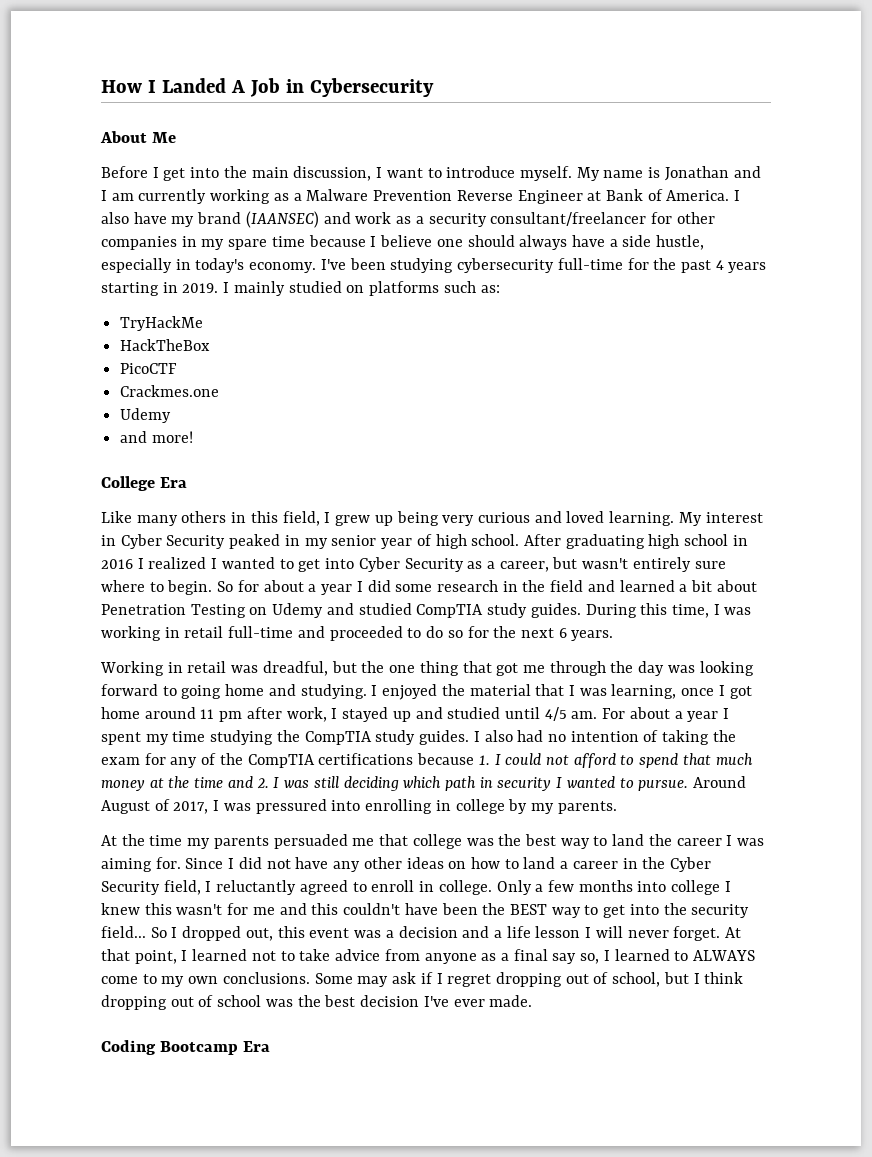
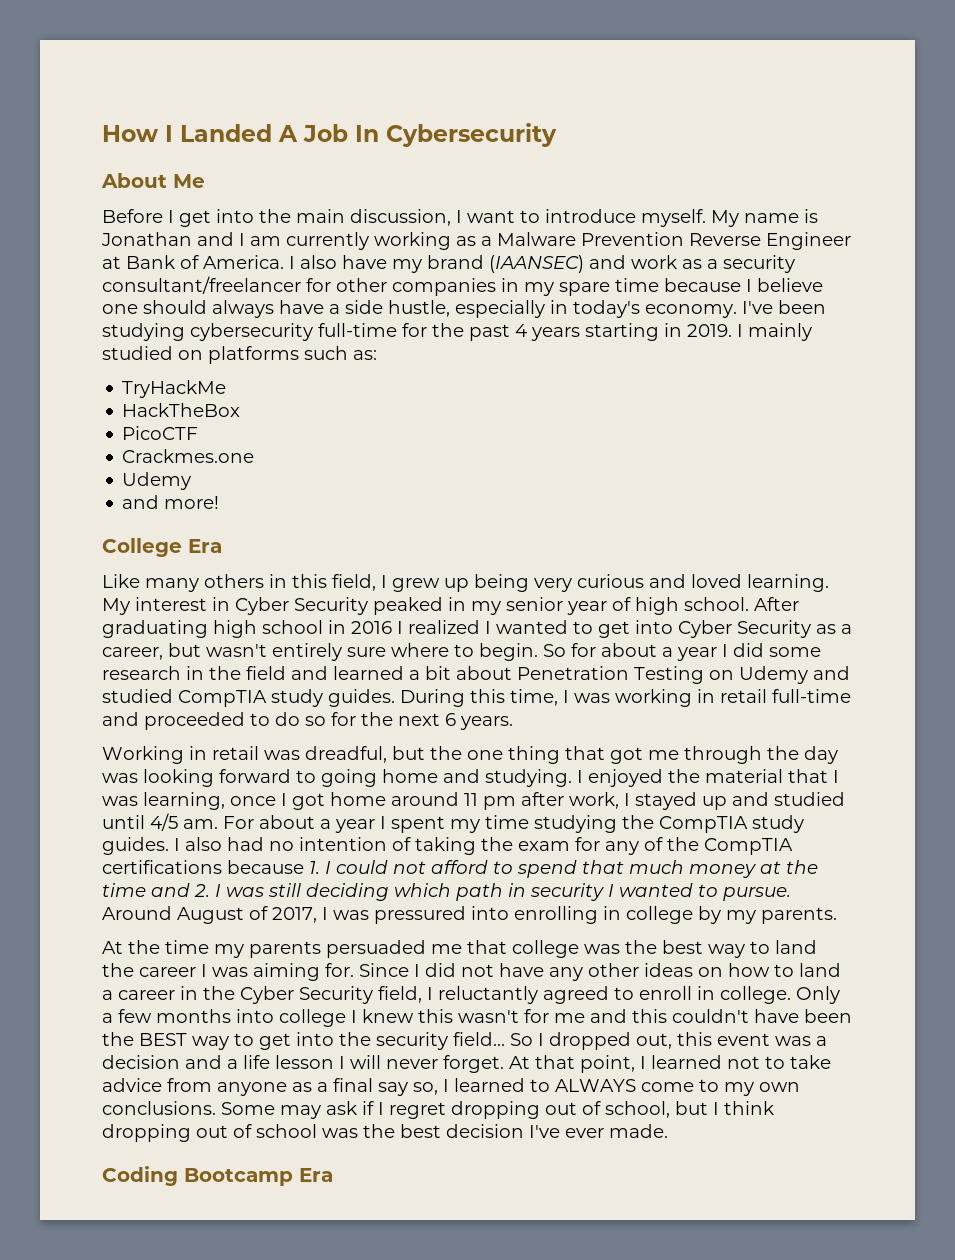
[285,79,304,93] in -> [355,125,379,142] In

